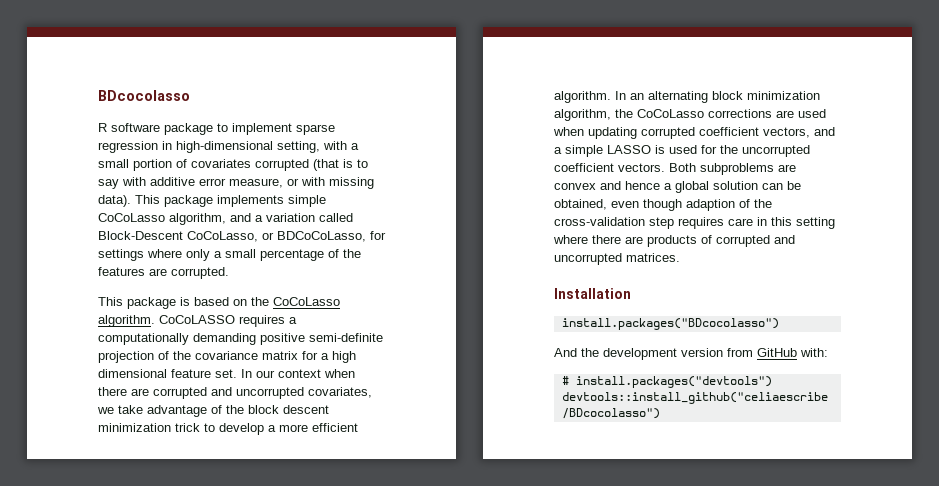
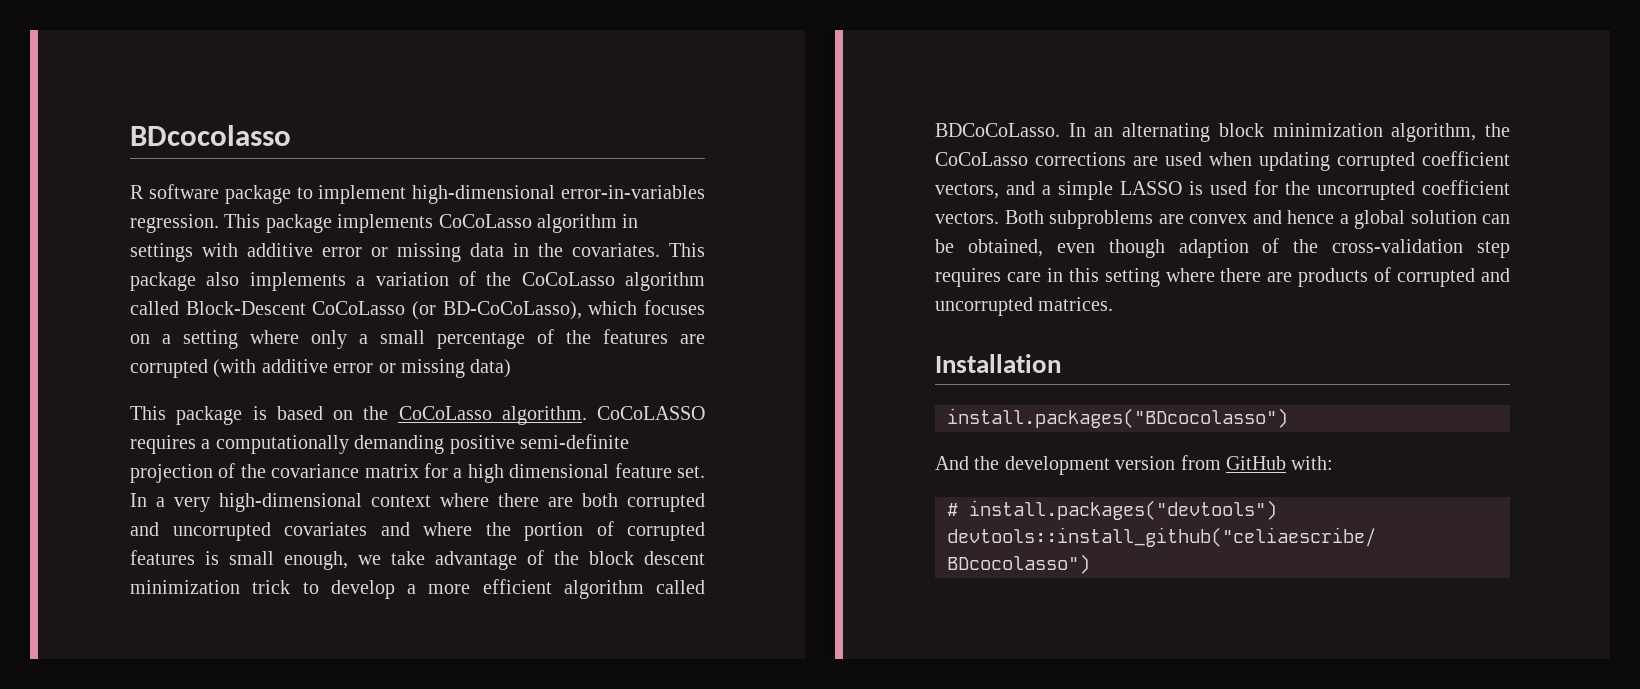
[296,124,335,135] [98,141,359,153] [98,159,368,171] [98,177,374,189] [98,195,326,207] [98,213,353,225] [98,231,386,242] [98,249,144,261] sparse regression in high-dimensional setting, with a small portion of covariates corrupted (that is to say with additive error measure, or with missing data). This package implements simple CoCoLasso algorithm, and a variation called Block-Descent CoCoLasso, or BDCoCoLasso, for settings -> [412,185,705,204] [130,214,639,233] [130,243,705,262] [130,271,705,291] [130,300,706,320] [130,330,238,349] high-dimensional error-in-variables regression. This package implements CoCoLasso algorithm in settings with additive error or missing data in the covariates. This package also implements a variation of the CoCoLasso algorithm called Block-Descent CoCoLasso (or BD-CoCoLasso), which focuses on a setting
[171,267,229,279] corrupted. -> [130,359,512,378] corrupted (with additive error or missing data)
[256,369,355,378] [98,387,372,399] our context when there are corrupted and uncorrupted covariates, -> [156,493,705,512] [130,521,705,541] [130,550,348,570] a very high-dimensional context where there are both corrupted and uncorrupted covariates and where the portion of corrupted features is small enough,
[554,91,611,103] algorithm. -> [563,580,705,599] [935,123,1060,137] algorithm called BDCoCoLasso.

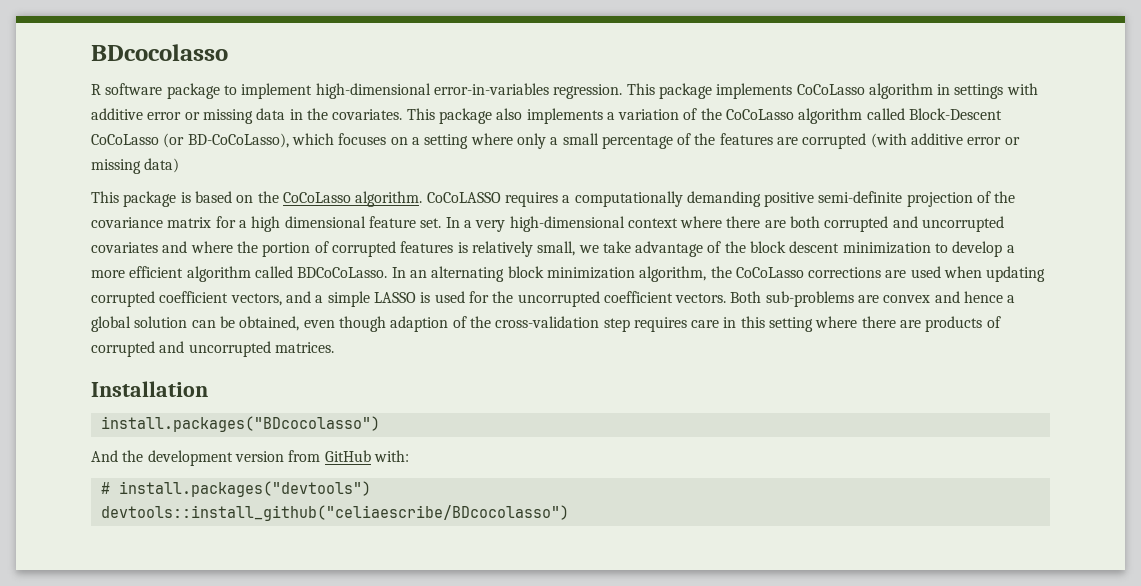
[229,551,348,570] small enough, -> [471,241,576,257] relatively small,
[252,580,291,594] trick -> (931, 248) none
[1049,210,1153,229] subproblems -> [765,291,854,307] sub-problems

